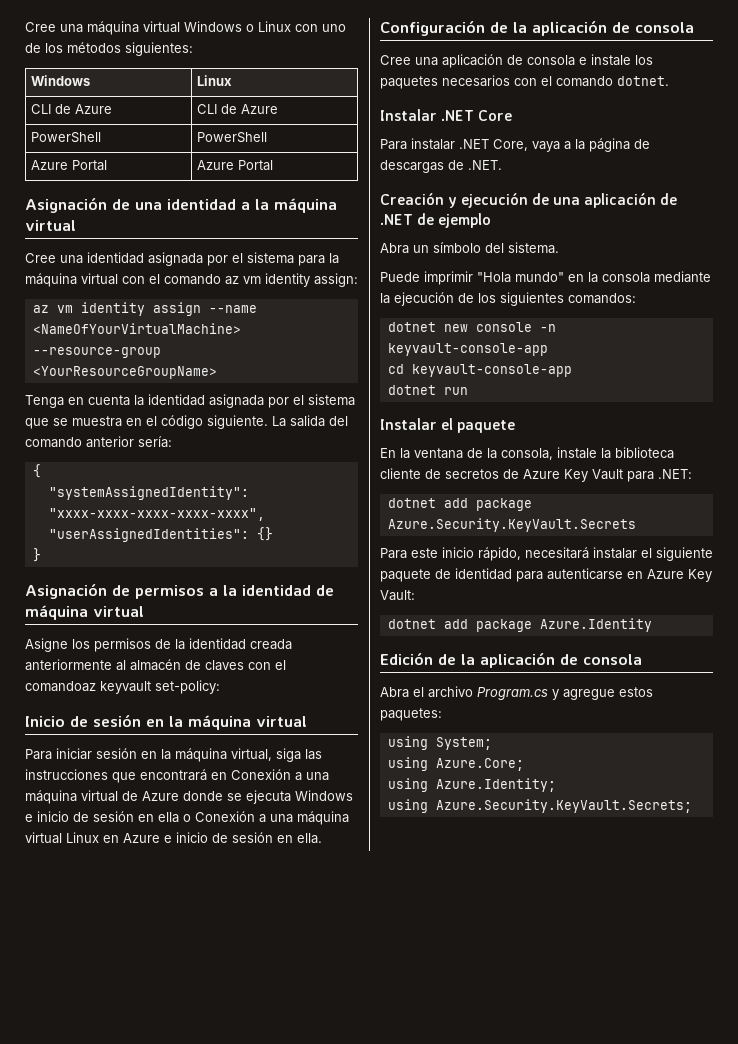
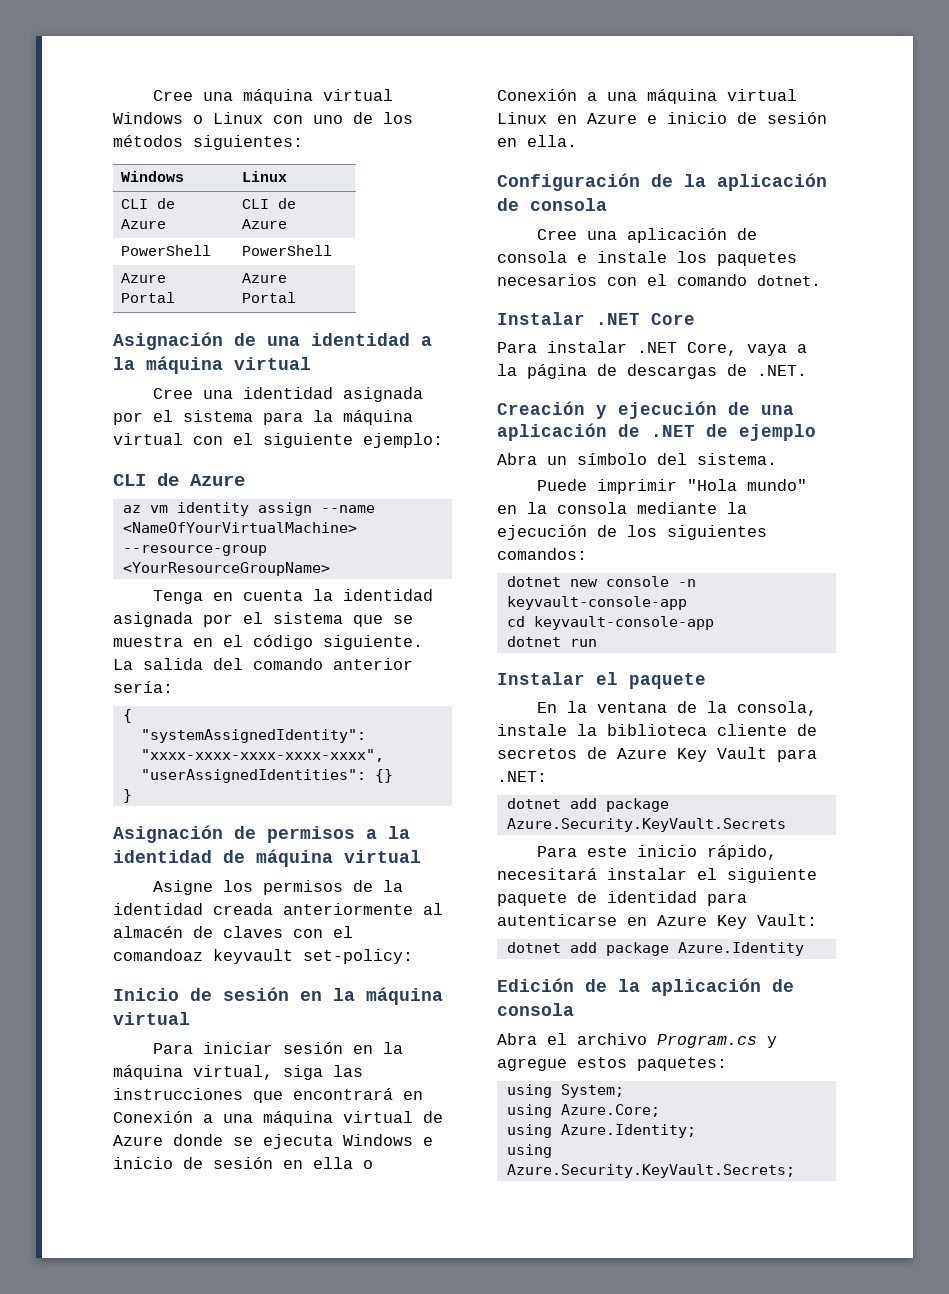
[164,273,358,287] comando az vm identity assign: -> [263,433,443,448] [113,473,245,486] siguiente ejemplo: // CLI de Azure

